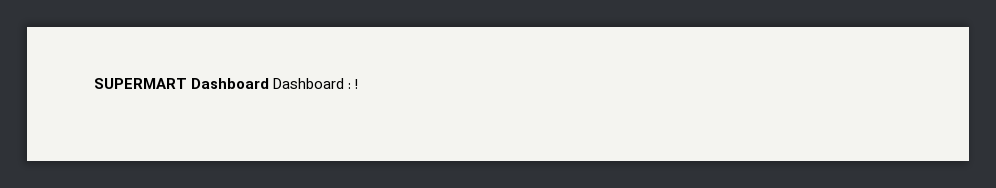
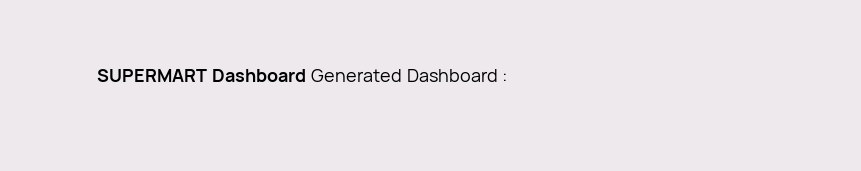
(270, 83) none -> [310,69,402,82] Generated
[355,79,359,89] ! -> (508, 77) none

